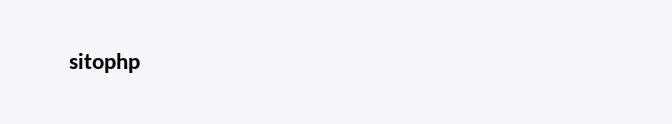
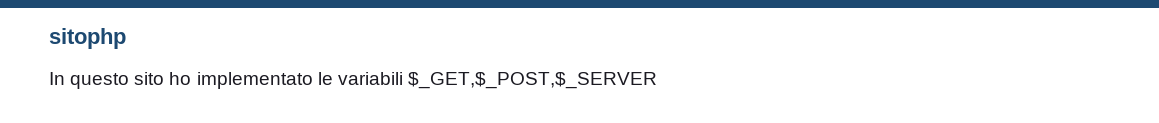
(140, 63) none -> [49,72,657,89] // In questo sito ho implementato le variabili $_GET,$_POST,$_SERVER

